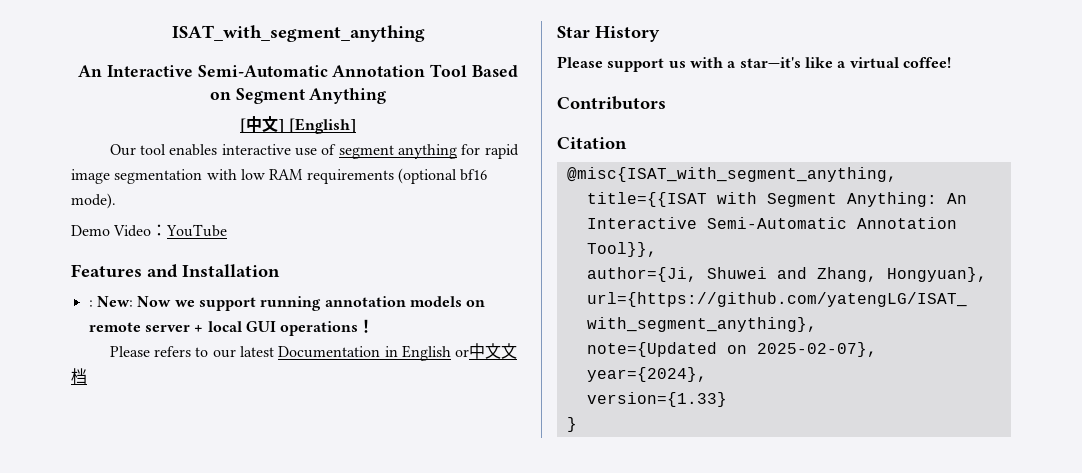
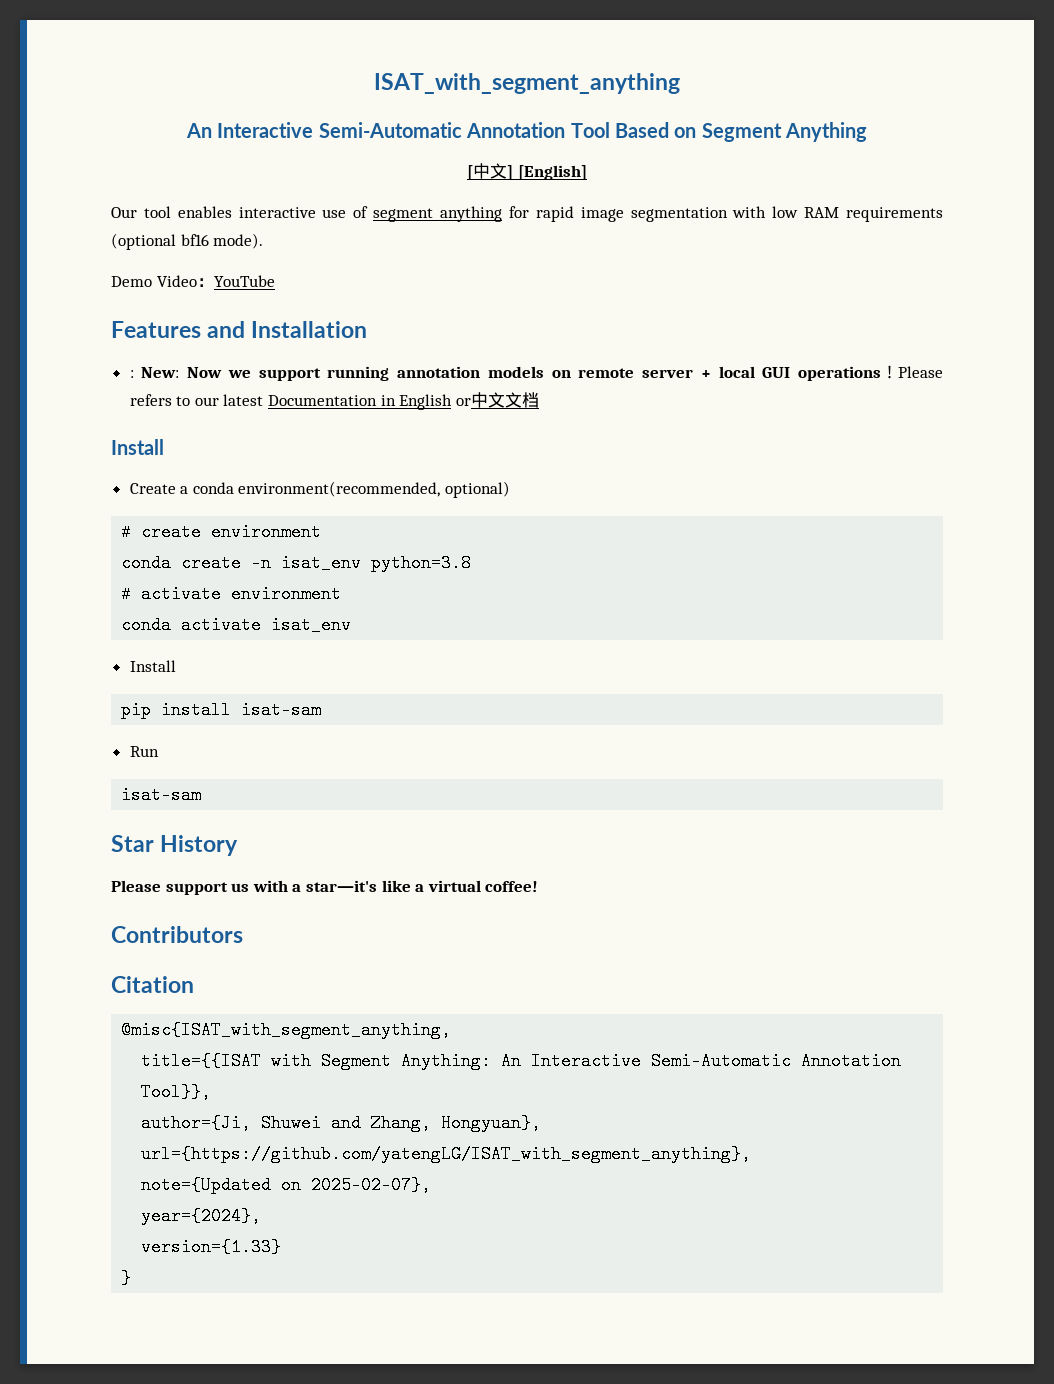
(375, 326) // -> (898, 372) none
(87, 376) none -> [111,439,164,455] [129,481,511,498] [121,523,322,541] [121,554,472,572] [121,585,342,603] [121,616,352,634] [129,660,176,672] [121,701,322,719] [129,746,159,757] [121,786,202,804] // Install // Create a conda environment(recommended, optional) // # create environment // conda create -n isat_env python=3.8 // # activate environment // conda activate isat_env // Install // pip install isat-sam // Run // isat-sam

